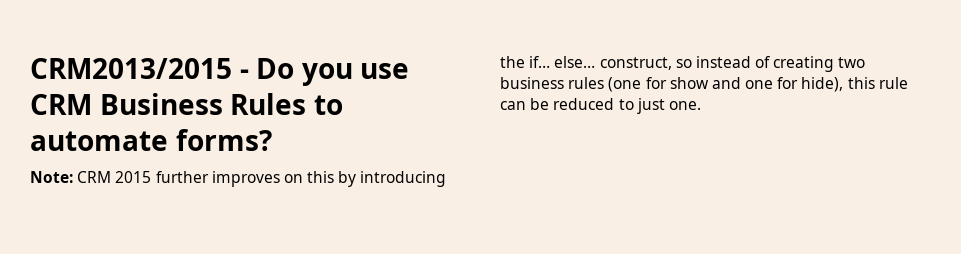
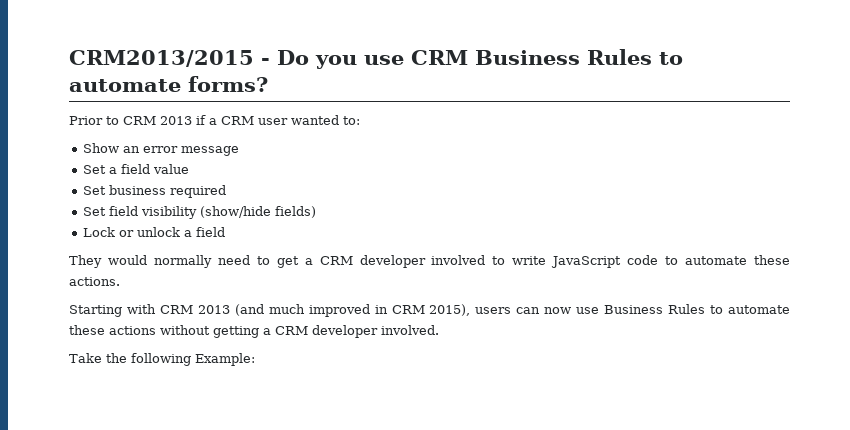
[30,171,447,187] [500,56,866,72] [500,77,908,92] [500,98,701,114] Note: CRM 2015 further improves on this by introducing the if… else… construct, so instead of creating two business rules (one for show and one for hide), this rule can be reduced to just one. -> [69,115,360,125] [83,143,240,156] [83,164,190,174] [83,185,227,198] [83,206,317,219] [83,227,226,237] [69,255,790,268] [69,277,120,286] [69,304,791,317] [69,325,439,338] [69,353,255,366] Prior to CRM 2013 if a CRM user wanted to: // Show an error message // Set a field value // Set business required // Set field visibility (show/hide fields) // Lock or unlock a field // They would normally need to get a CRM developer involved to write JavaScript code to automate these actions. // Starting with CRM 2013 (and much improved in CRM 2015), users can now use Business Rules to automate these actions without getting a CRM developer involved. // Take the following Example:

